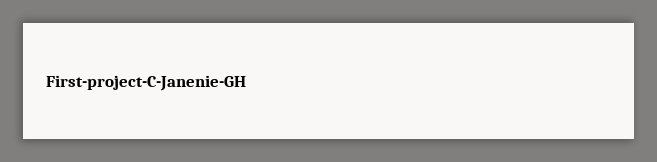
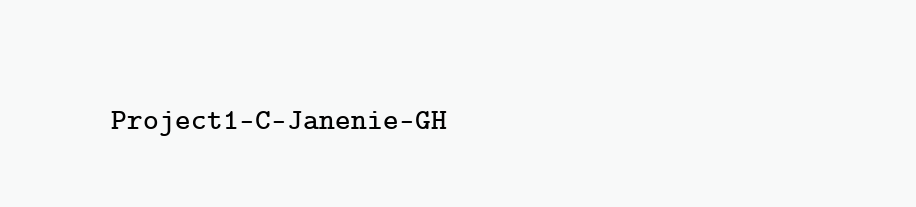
[46,75,246,91] First-project-C-Janenie-GH -> [111,111,447,136] Project1-C-Janenie-GH

